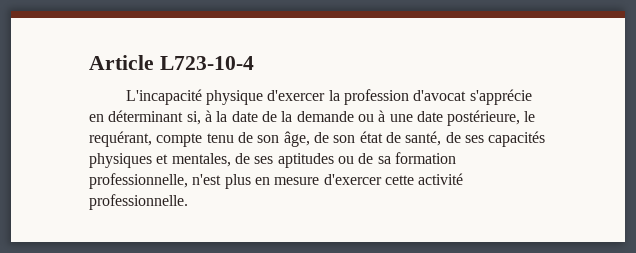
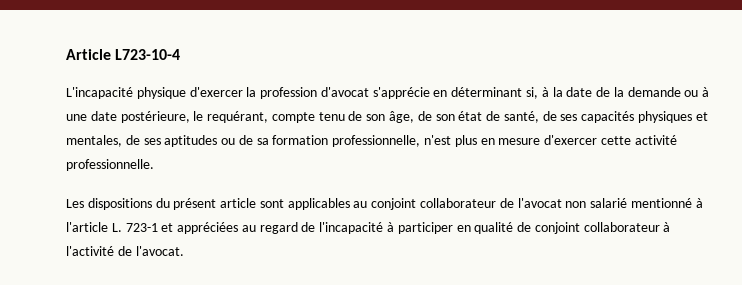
(188, 202) none -> [66,198,703,210] [66,222,671,234] [66,246,184,256] // Les dispositions du présent article sont applicables au conjoint collaborateur de l'avocat non salarié mentionné à l'article L. 723-1 et appréciées au regard de l'incapacité à participer en qualité de conjoint collaborateur à l'activité de l'avocat.

